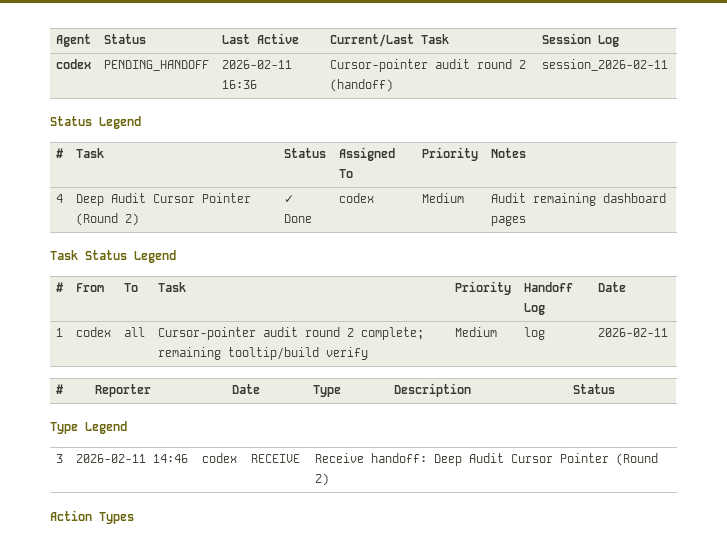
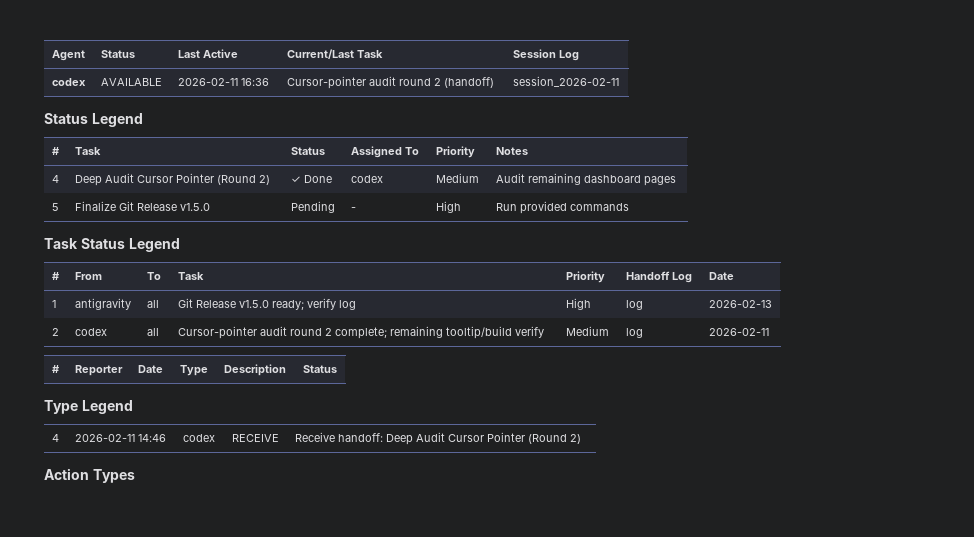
[104,60,210,71] PENDING_HANDOFF -> [100,78,162,86] AVAILABLE
(527, 221) none -> [51,203,59,211] [74,201,210,211] [290,201,335,213] [350,207,356,211] [435,201,461,213] [495,201,629,214] // 5 | Finalize Git Release v1.5.0 | Pending | - | High | Run provided commands
(64, 332) none -> [74,298,131,310] [146,300,159,308] [177,298,356,310] [565,298,591,310] [625,300,643,310] [708,300,772,308] [51,328,59,336] | antigravity | all | Git Release v1.5.0 ready; verify log | High | log | 2026-02-13 // 2
[56,454,64,463] 3 -> [51,434,59,442] 4

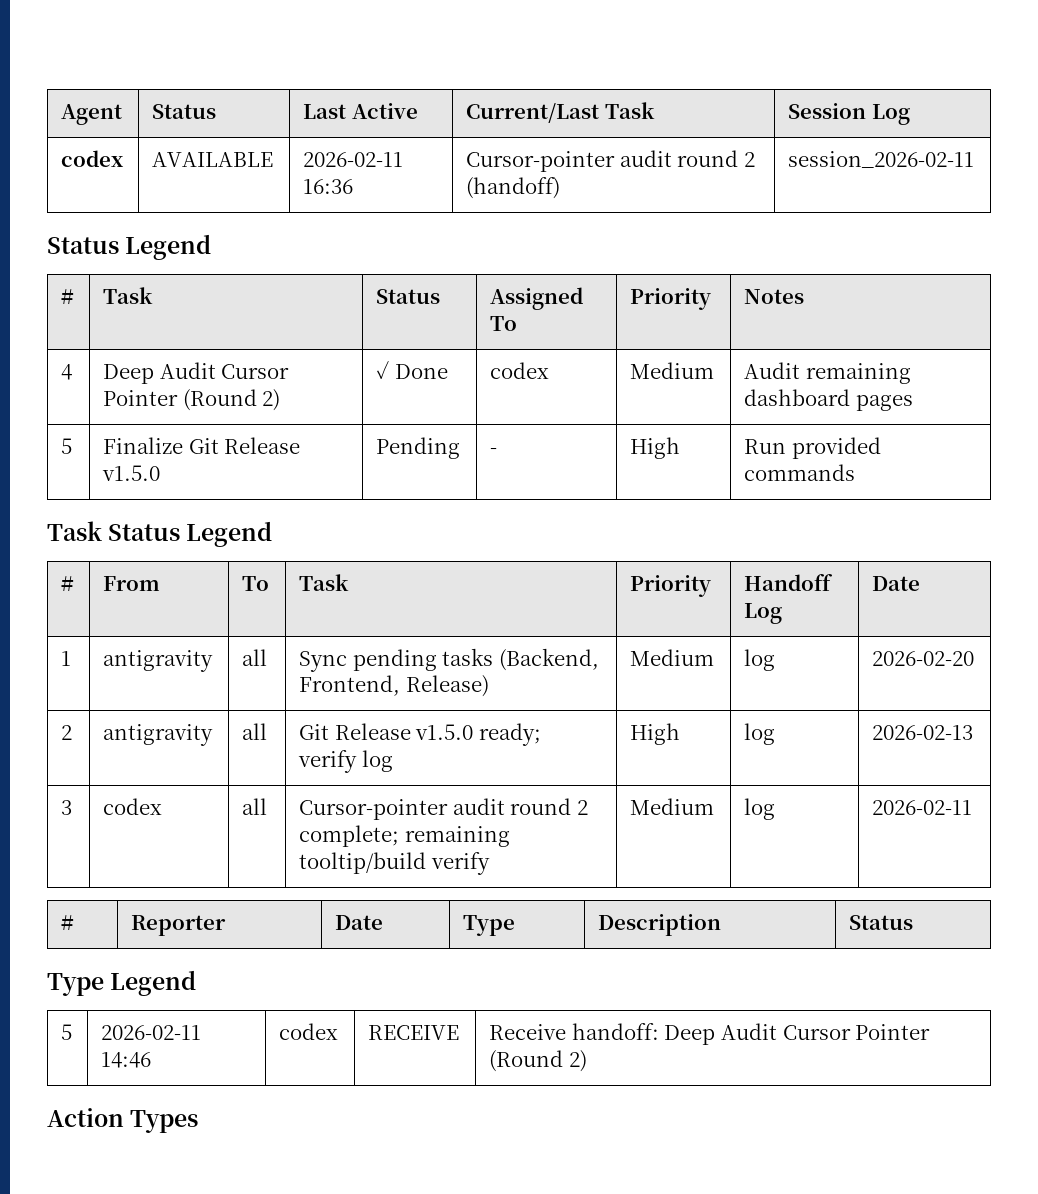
(159, 304) none -> [299,648,599,672] [299,675,489,697] [630,649,715,666] [744,649,776,671] [872,651,975,666] [61,725,73,740] [103,724,214,746] [242,723,268,740] | Sync pending tasks (Backend, Frontend, Release) | Medium | log | 2026-02-20 // 2 | antigravity | all
[51,328,59,336] 2 -> [61,800,73,815] 3
[51,434,59,442] 4 -> [61,1024,73,1040] 5

